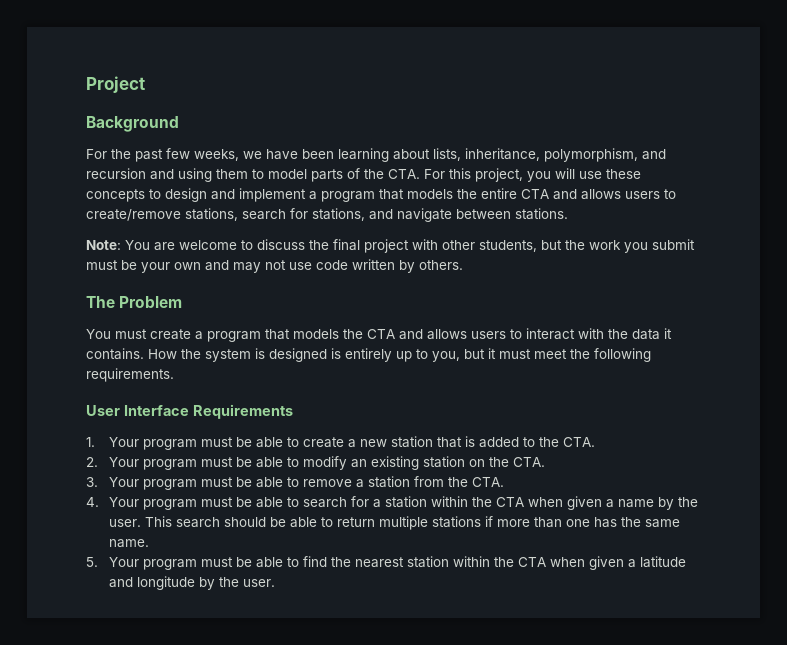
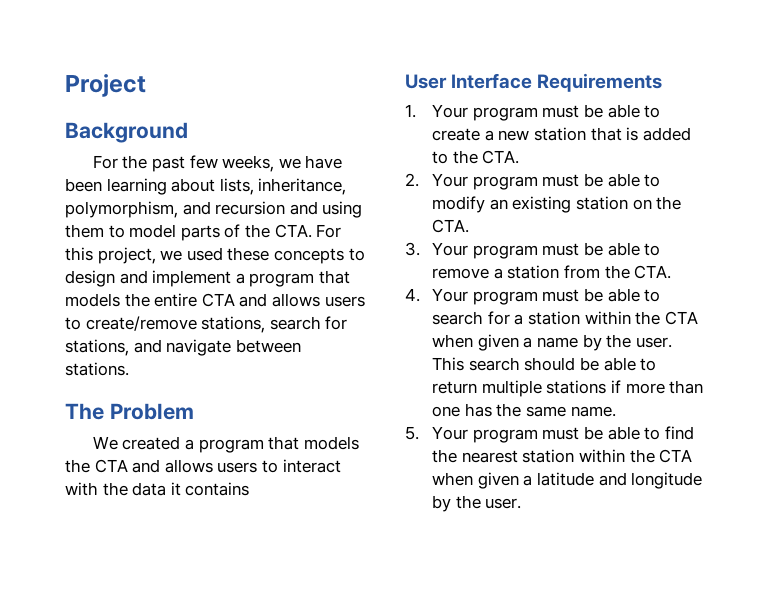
[527,168,602,182] you will use -> [160,247,223,261] we used
[86,239,695,253] [86,259,463,273] // Note: You are welcome to discuss the final project with other students, but the work you submit must be your own and may not use code written by others. -> (129, 369) none
[86,329,191,340] You must create -> [92,436,181,450] We created
[86,348,651,362] [86,368,174,382] contains. How the system is designed is entirely up to you, but it must meet the following requirements. -> [185,482,250,496] contains

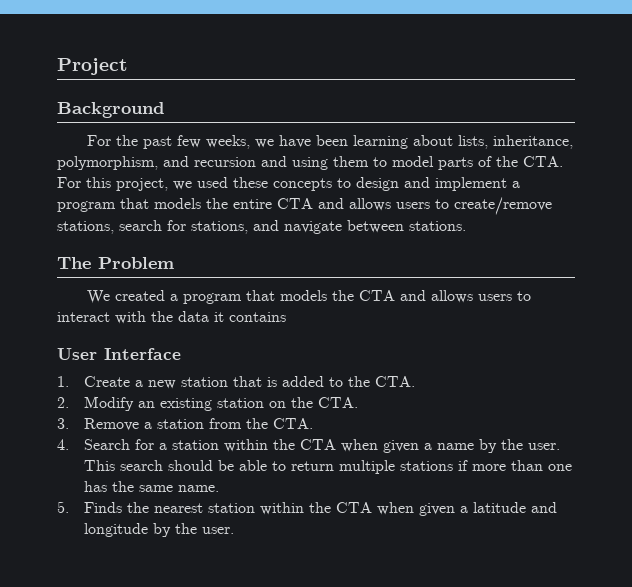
[537,73,663,92] Requirements -> (181, 354) none
[432,104,661,121] [432,128,481,141] Your program must be able to create -> [84,376,131,387] Create
[432,173,661,190] [432,196,486,213] Your program must be able to modify -> [84,396,135,411] Modify
[432,242,661,259] [432,268,490,279] Your program must be able to remove -> [84,418,140,431] Remove
[432,288,661,305] [432,311,484,325] Your program must be able to search -> [84,439,131,450] Search
[432,426,694,443] Your program must be able to find -> [84,502,123,513] Finds

